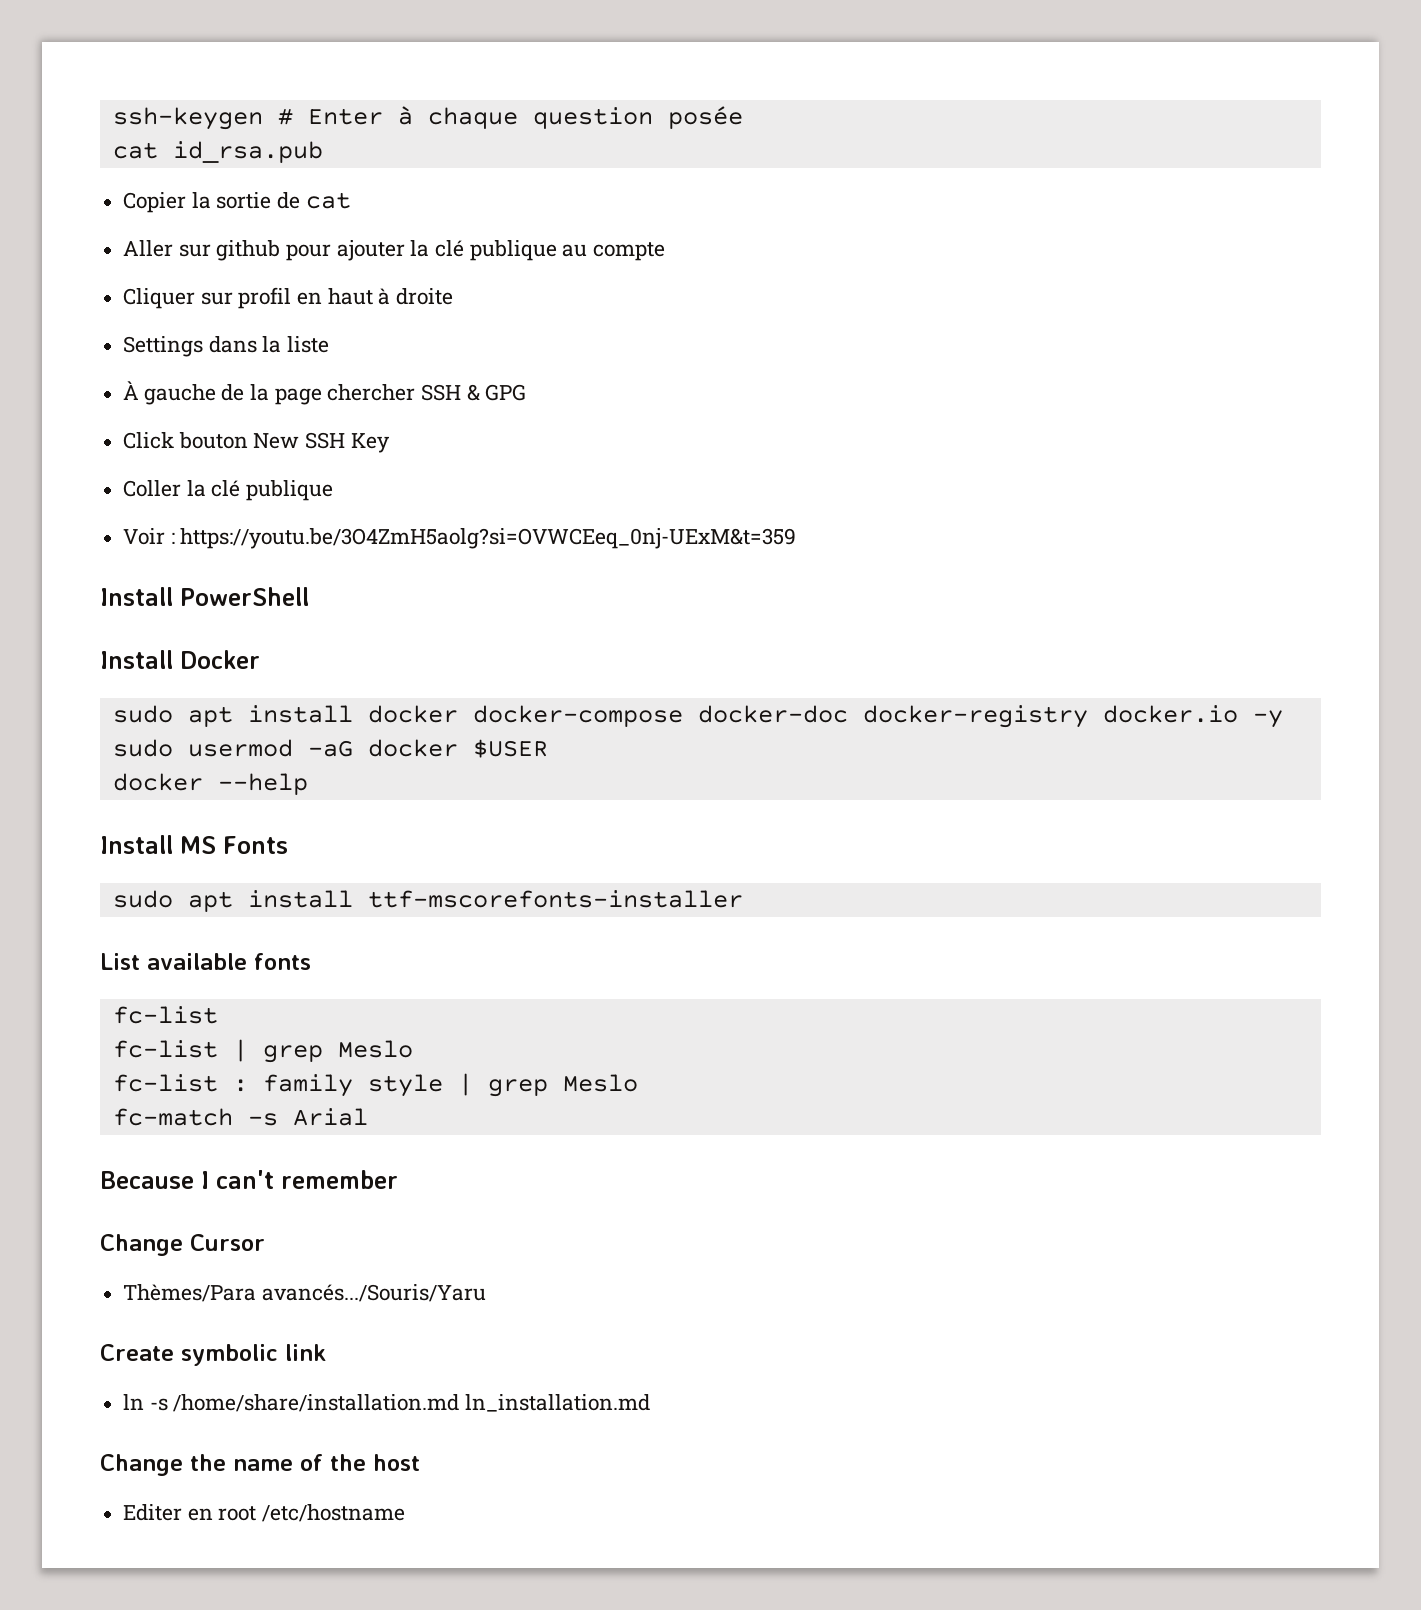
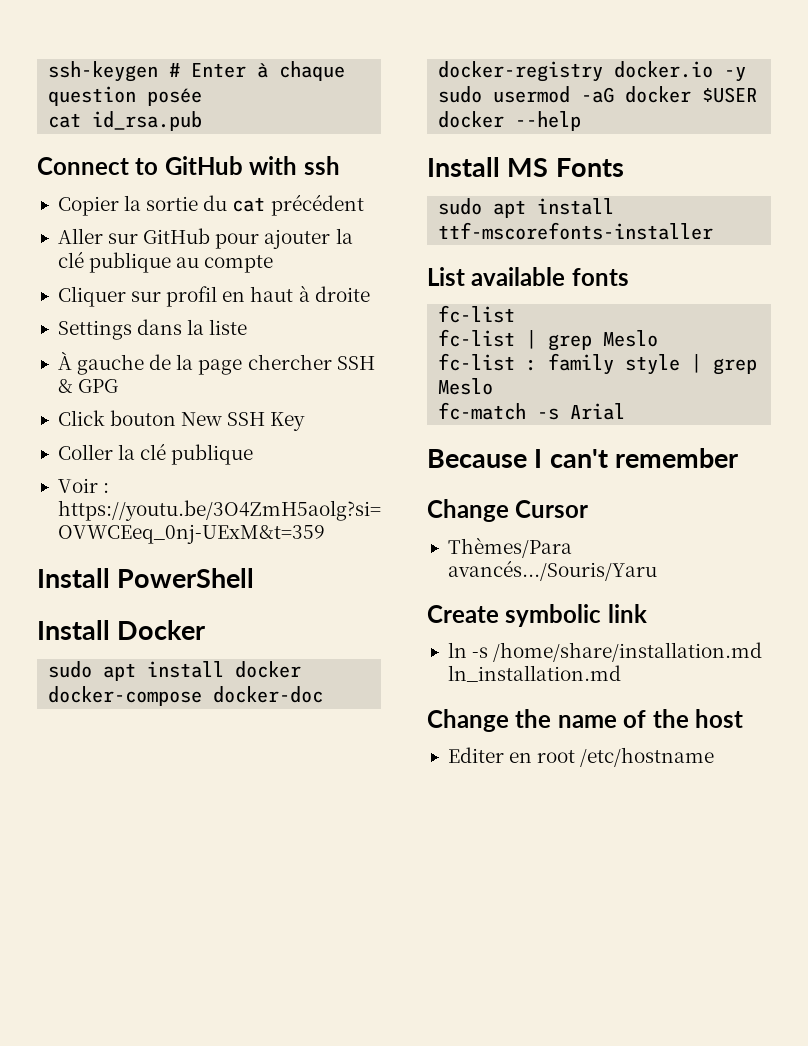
(323, 152) none -> [37,156,340,175] // Connect to GitHub with ssh
[277,192,351,209] de cat -> [203,194,364,216] du cat précédent
[216,240,281,261] github -> [143,228,211,244] GitHub

